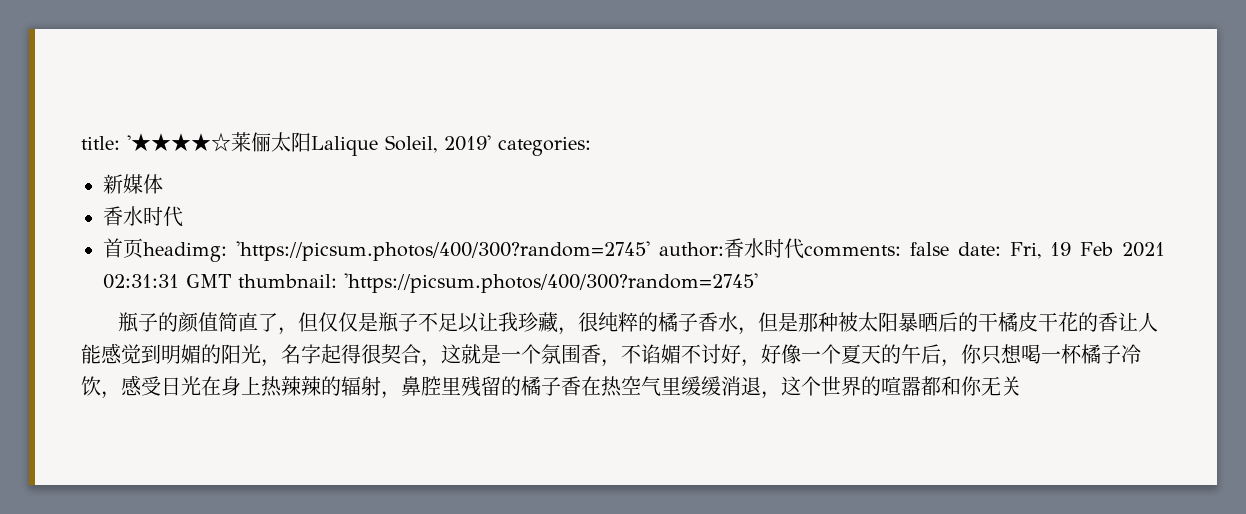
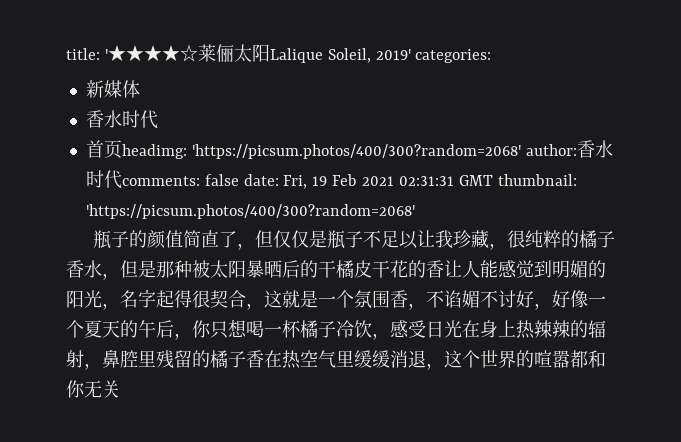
[236,241,650,261] 'https://picsum.photos/400/300?random=2745' -> [191,144,521,159] 'https://picsum.photos/400/300?random=2068'
[344,273,758,293] 'https://picsum.photos/400/300?random=2745' -> [85,204,415,219] 'https://picsum.photos/400/300?random=2068'

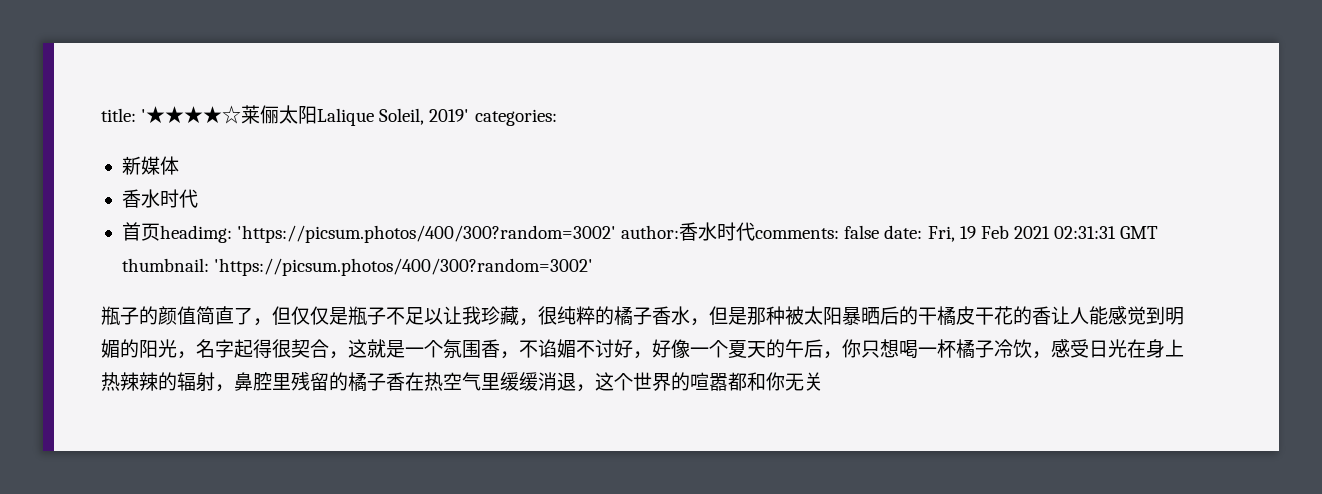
[191,144,521,159] 'https://picsum.photos/400/300?random=2068' -> [237,225,617,243] 'https://picsum.photos/400/300?random=3002'
[85,204,415,219] 'https://picsum.photos/400/300?random=2068' -> [214,258,594,276] 'https://picsum.photos/400/300?random=3002'

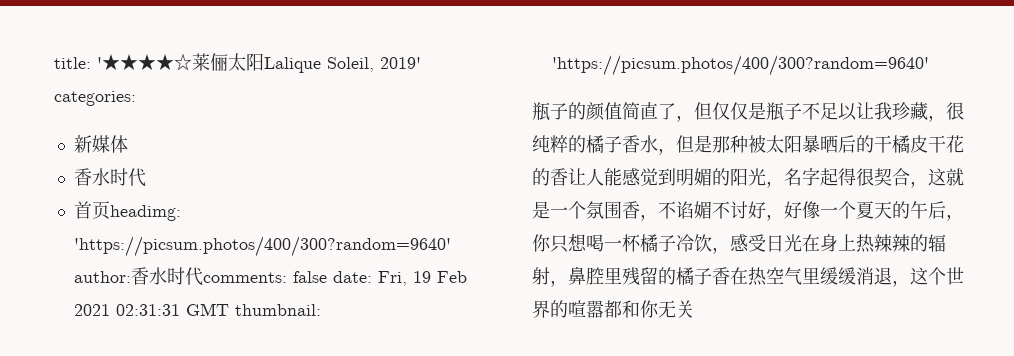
[237,225,617,243] 'https://picsum.photos/400/300?random=3002' -> [73,236,451,257] 'https://picsum.photos/400/300?random=9640'
[214,258,594,276] 'https://picsum.photos/400/300?random=3002' -> [551,55,929,76] 'https://picsum.photos/400/300?random=9640'

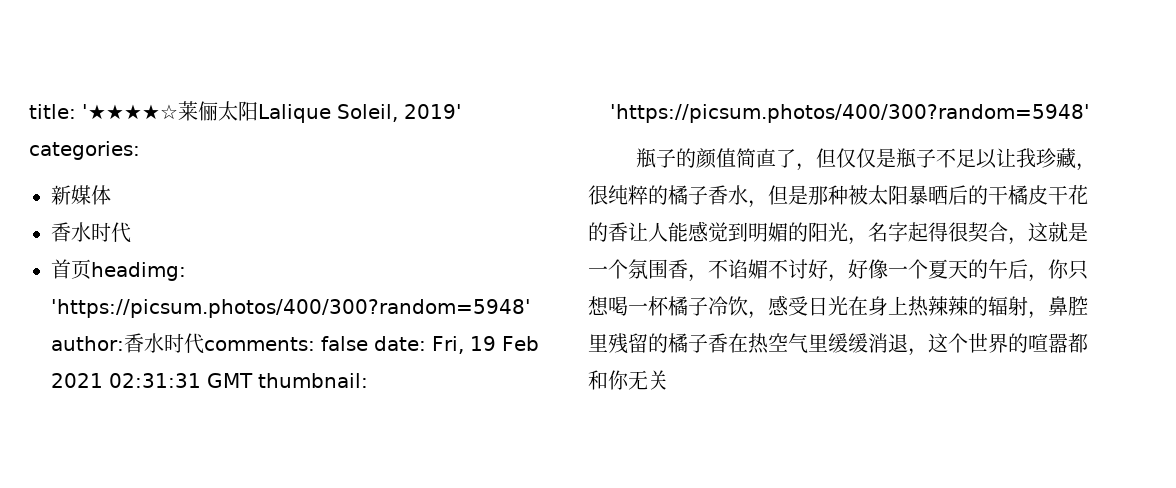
[73,236,451,257] 'https://picsum.photos/400/300?random=9640' -> [51,299,531,318] 'https://picsum.photos/400/300?random=5948'
[551,55,929,76] 'https://picsum.photos/400/300?random=9640' -> [610,104,1090,123] 'https://picsum.photos/400/300?random=5948'

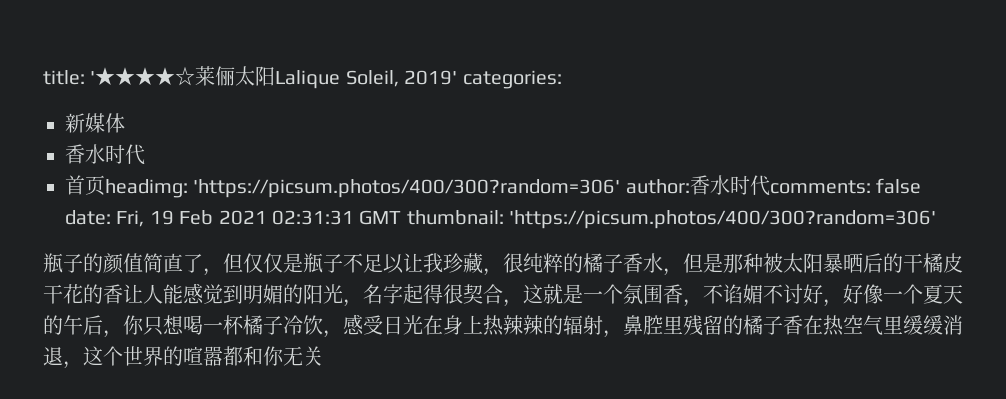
[51,299,531,318] 'https://picsum.photos/400/300?random=5948' -> [193,179,621,198] 'https://picsum.photos/400/300?random=306'
[610,104,1090,123] 'https://picsum.photos/400/300?random=5948' -> [509,210,937,229] 'https://picsum.photos/400/300?random=306'

